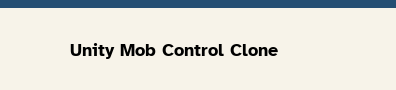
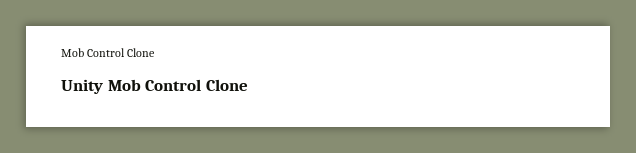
(70, 51) none -> [61,48,156,57] Mob Control Clone //

